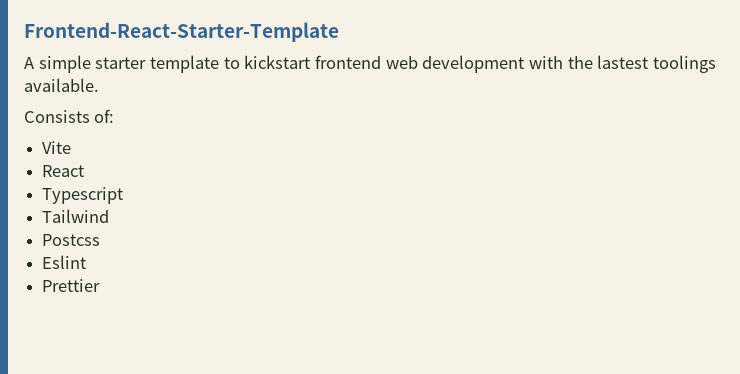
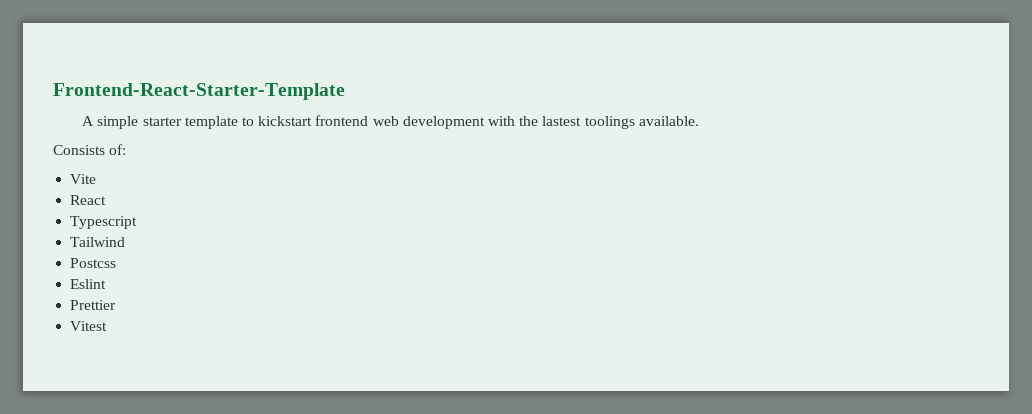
(101, 285) none -> [70,321,108,331] // Vitest

